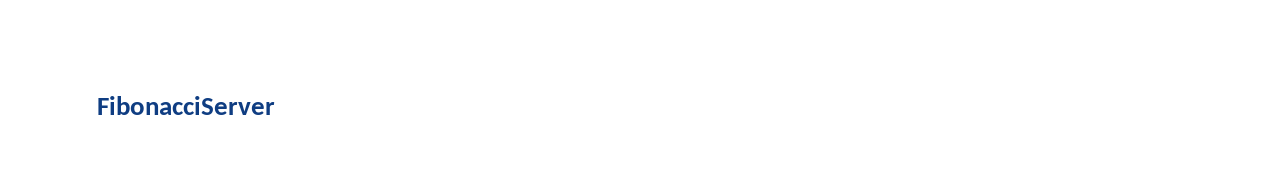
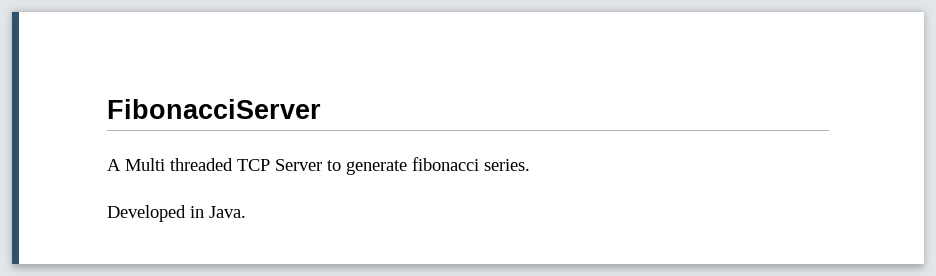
(275, 105) none -> [107,157,530,175] [107,205,246,222] // A Multi threaded TCP Server to generate fibonacci series. // Developed in Java.

